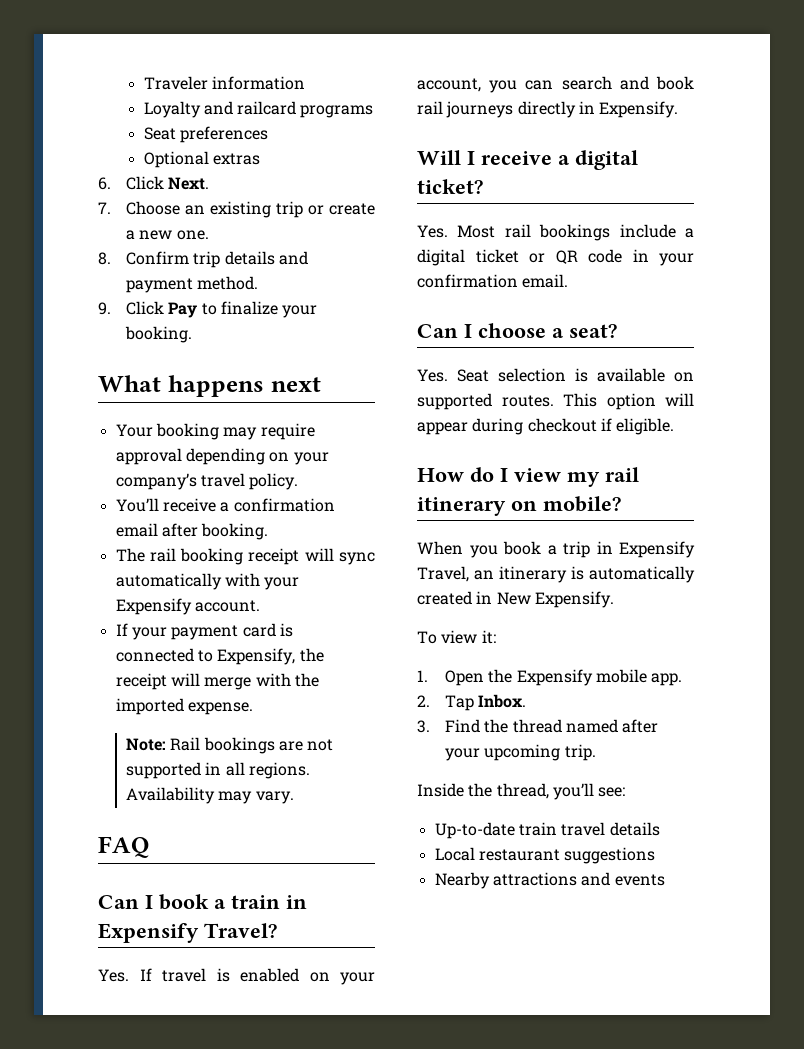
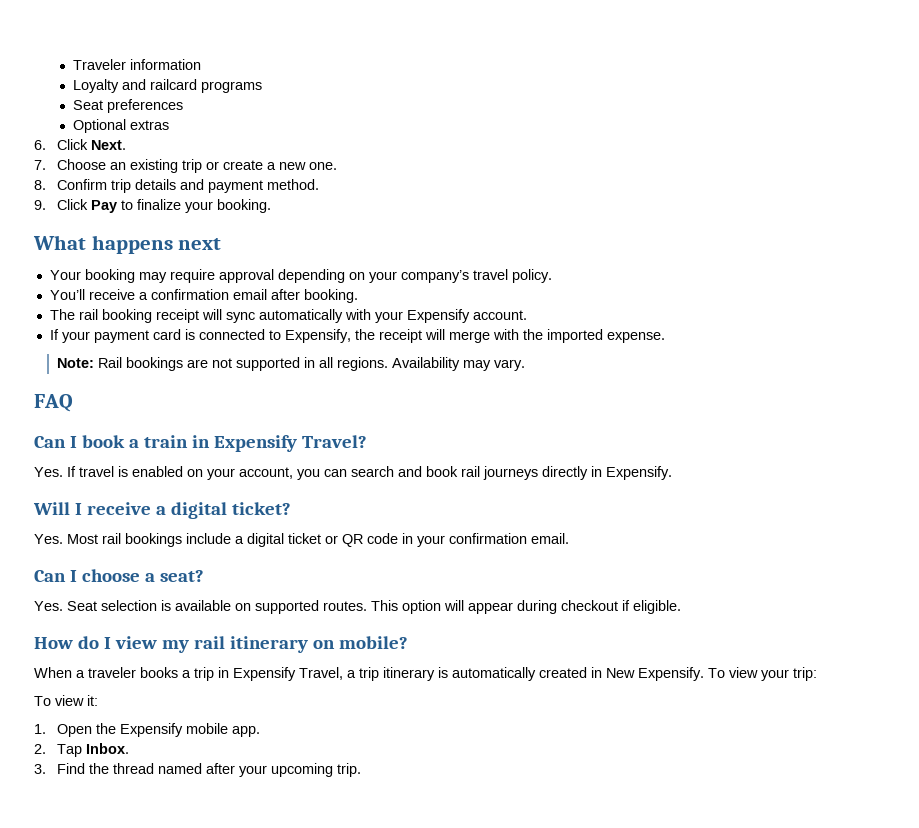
[469,541,541,558] you book -> [76,667,178,678] a traveler books
[474,570,494,580] an -> [347,667,379,681] a trip
(614, 599) none -> [708,667,817,681] To view your trip:
[417,783,626,800] [434,822,660,839] [434,847,656,864] [434,872,665,889] // Inside the thread, you’ll see: // Up-to-date train travel details // Local restaurant suggestions // Nearby attractions and events -> (362, 770) none

